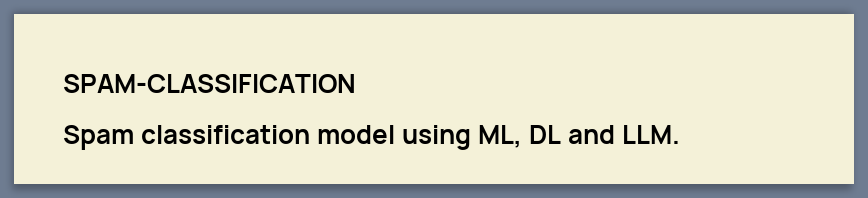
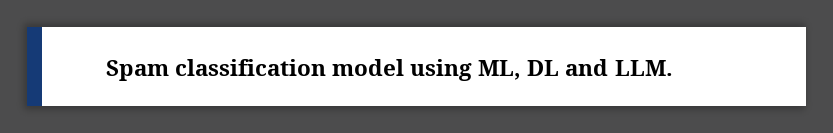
[63,74,356,93] SPAM-CLASSIFICATION // -> (106, 70) none

